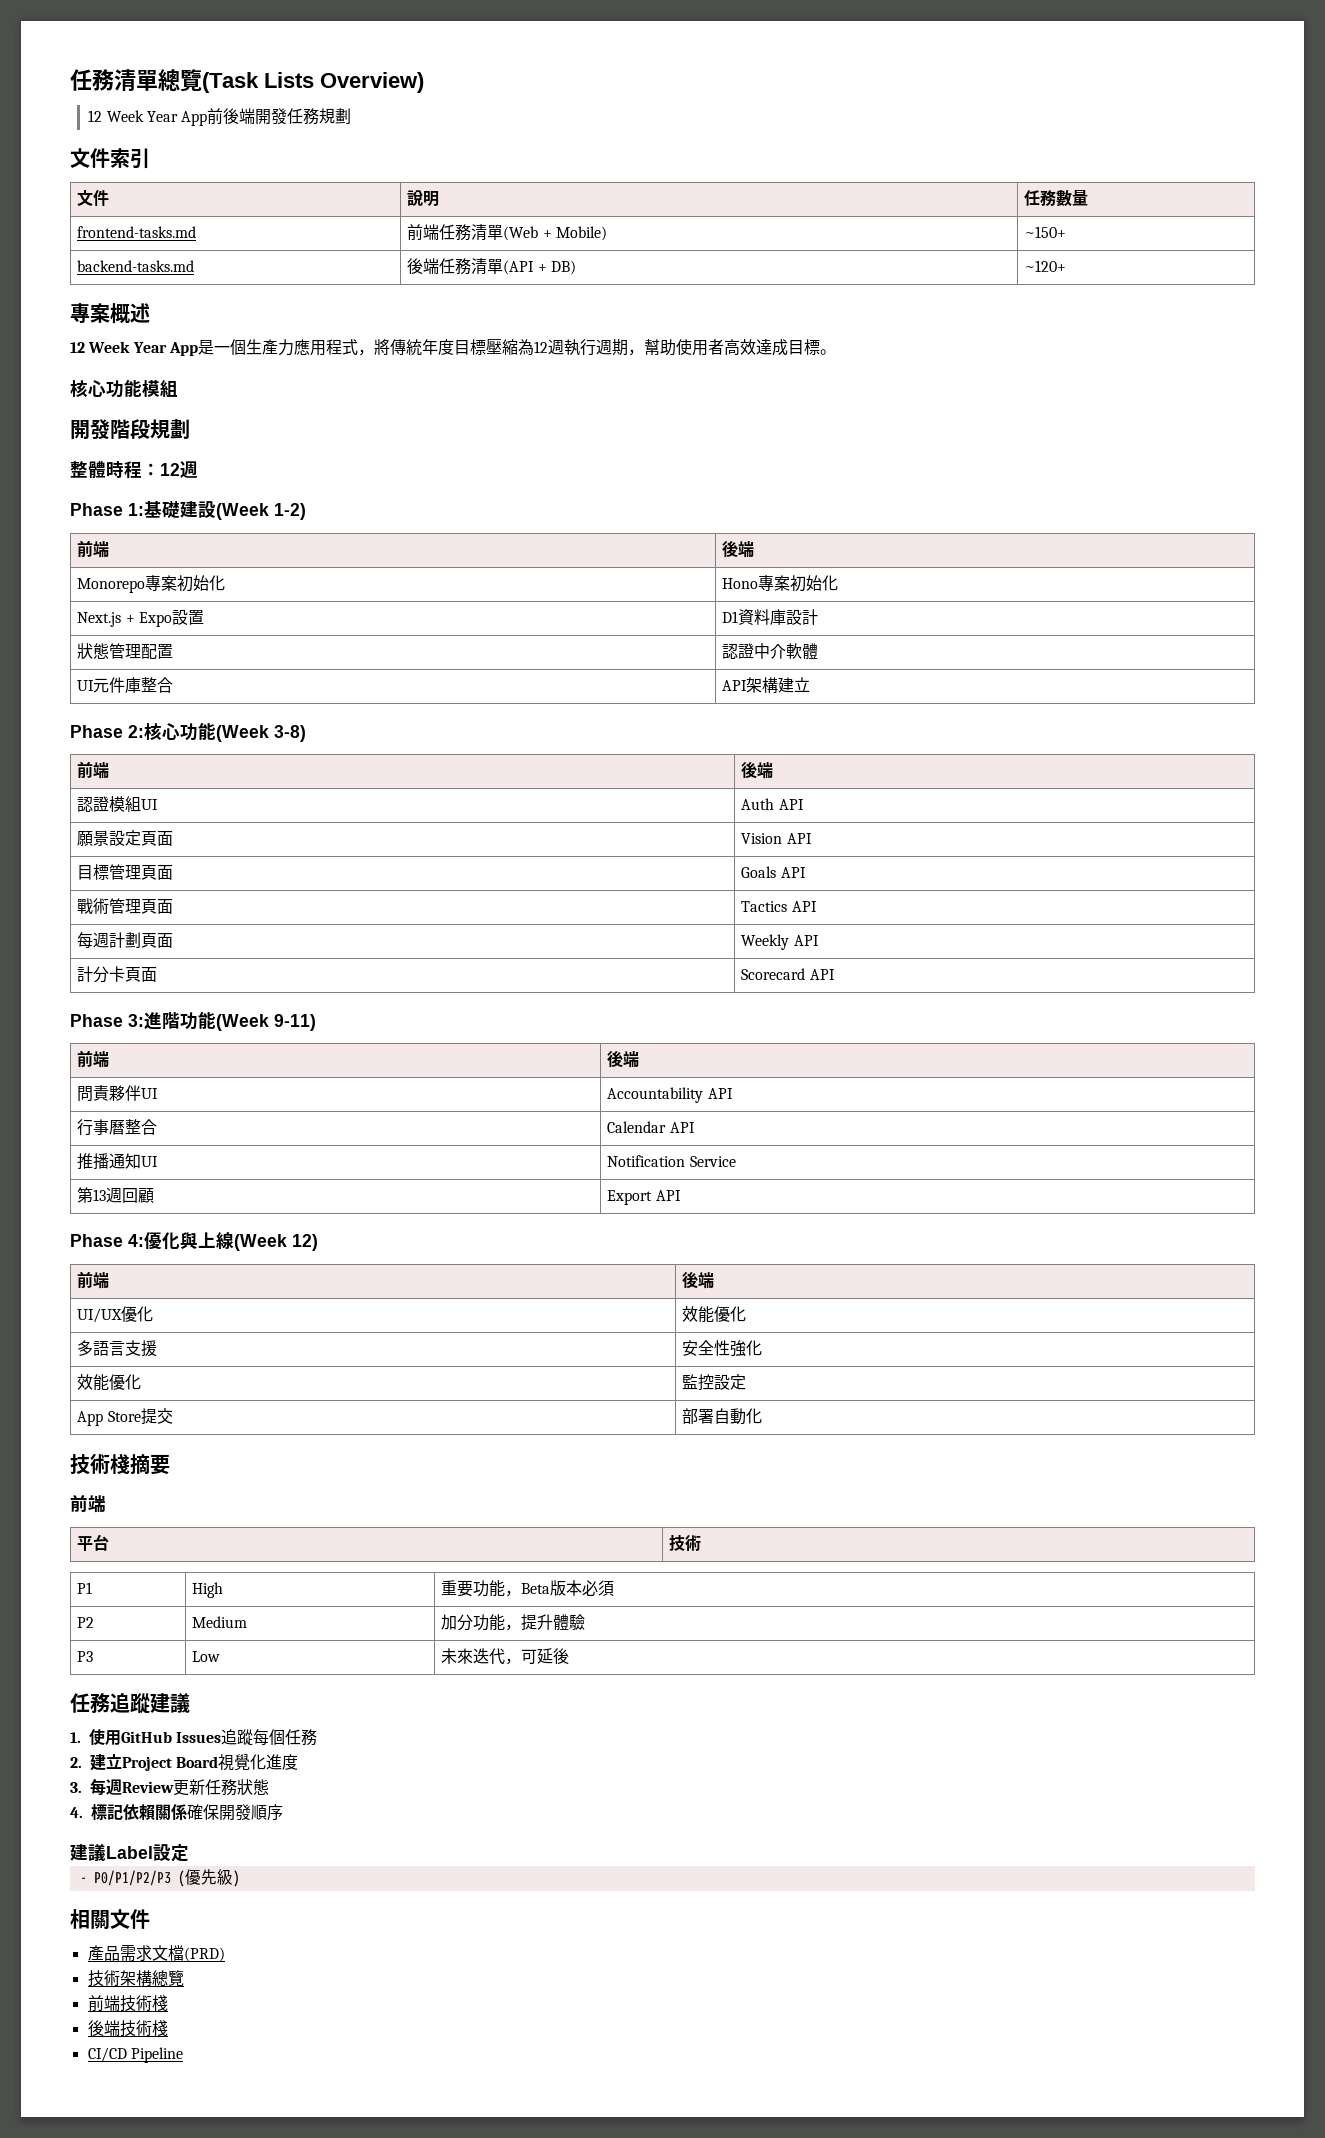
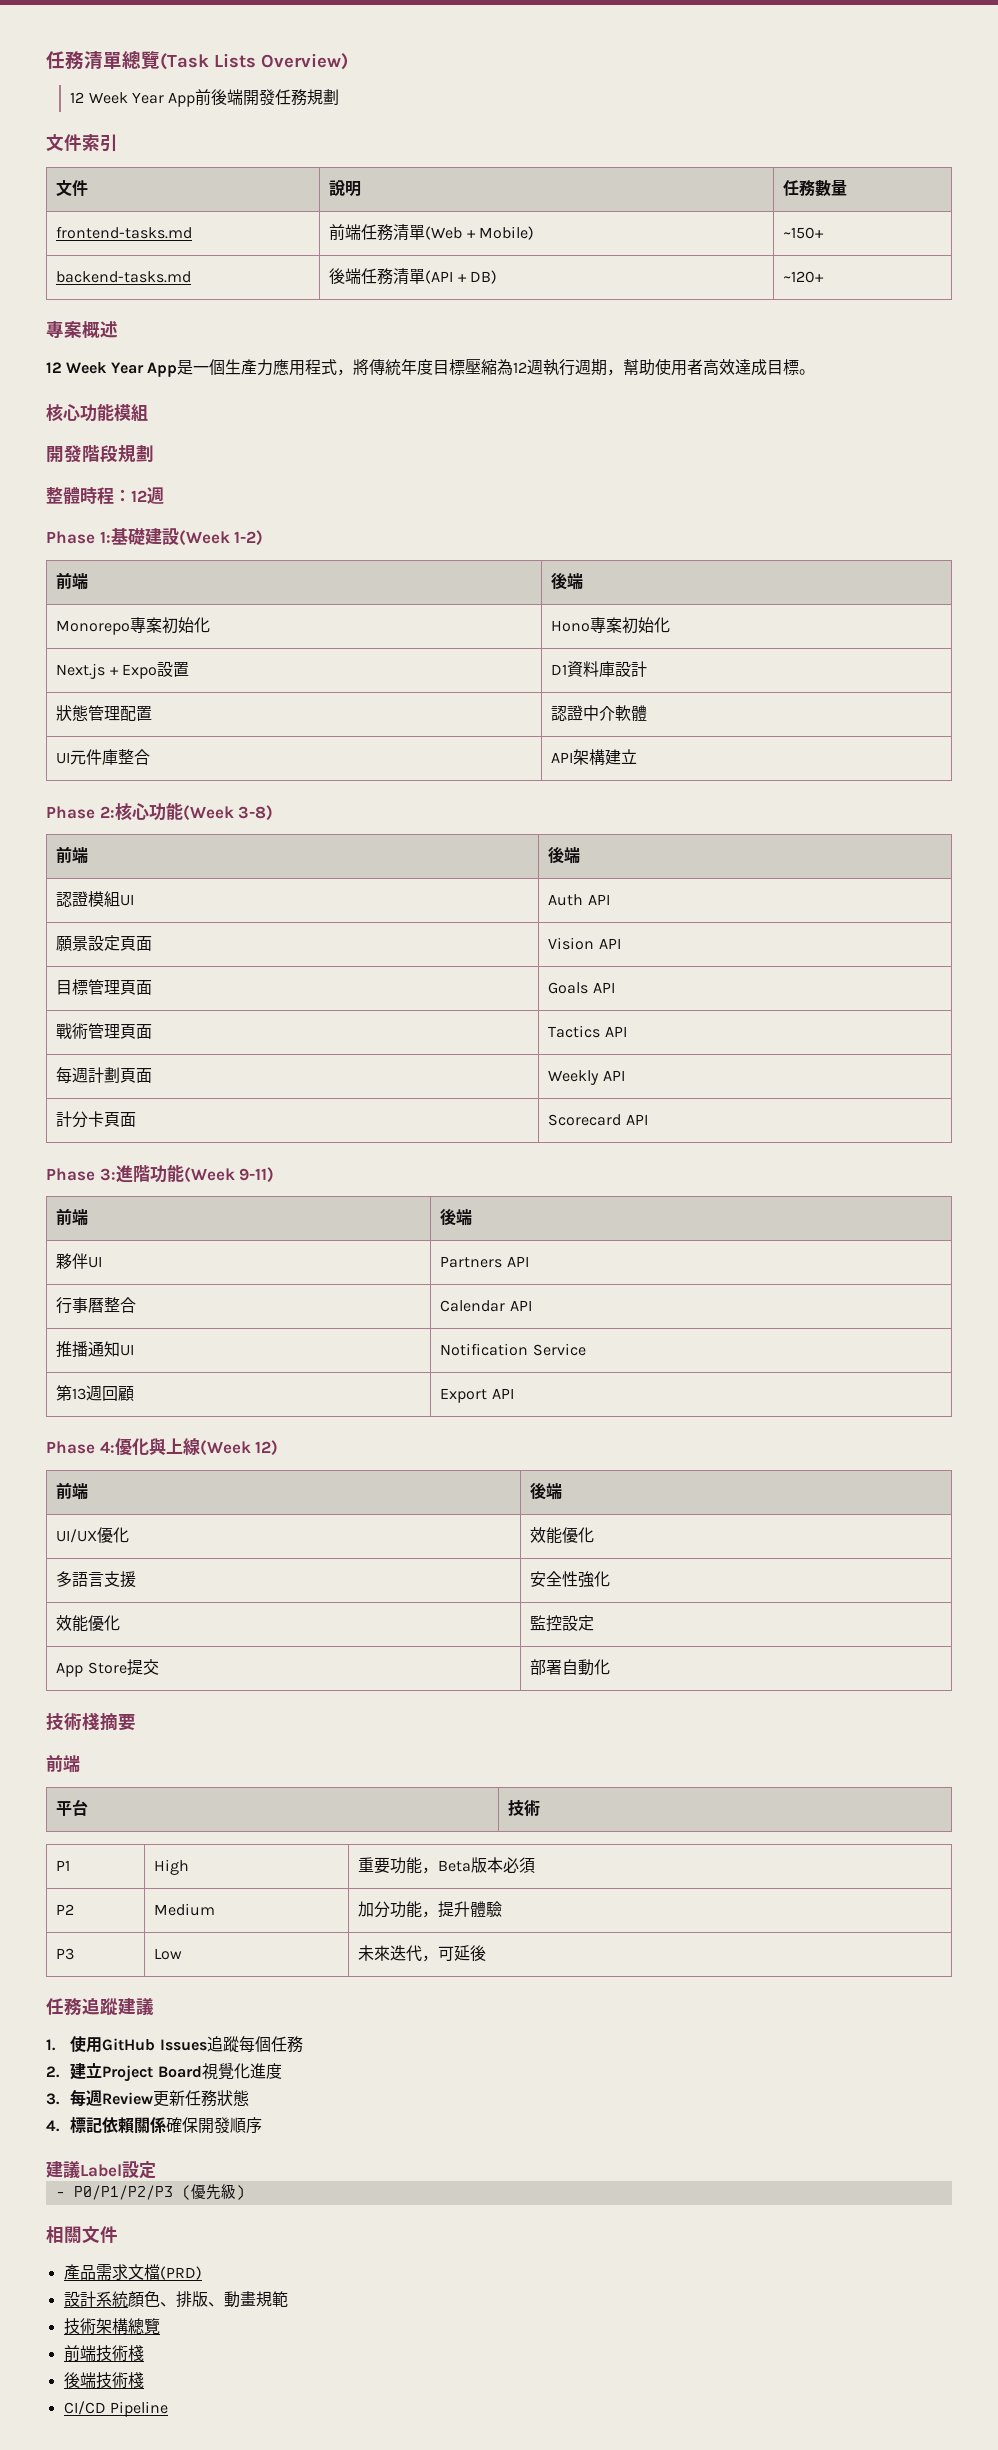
[77,1085,110,1102] 問責 -> (473, 1217) none
[607,1087,704,1103] Accountability -> [440,1256,503,1268] Partners
(225, 1954) none -> [63,2291,288,2308] // 設計系統顏色、排版、動畫規範

